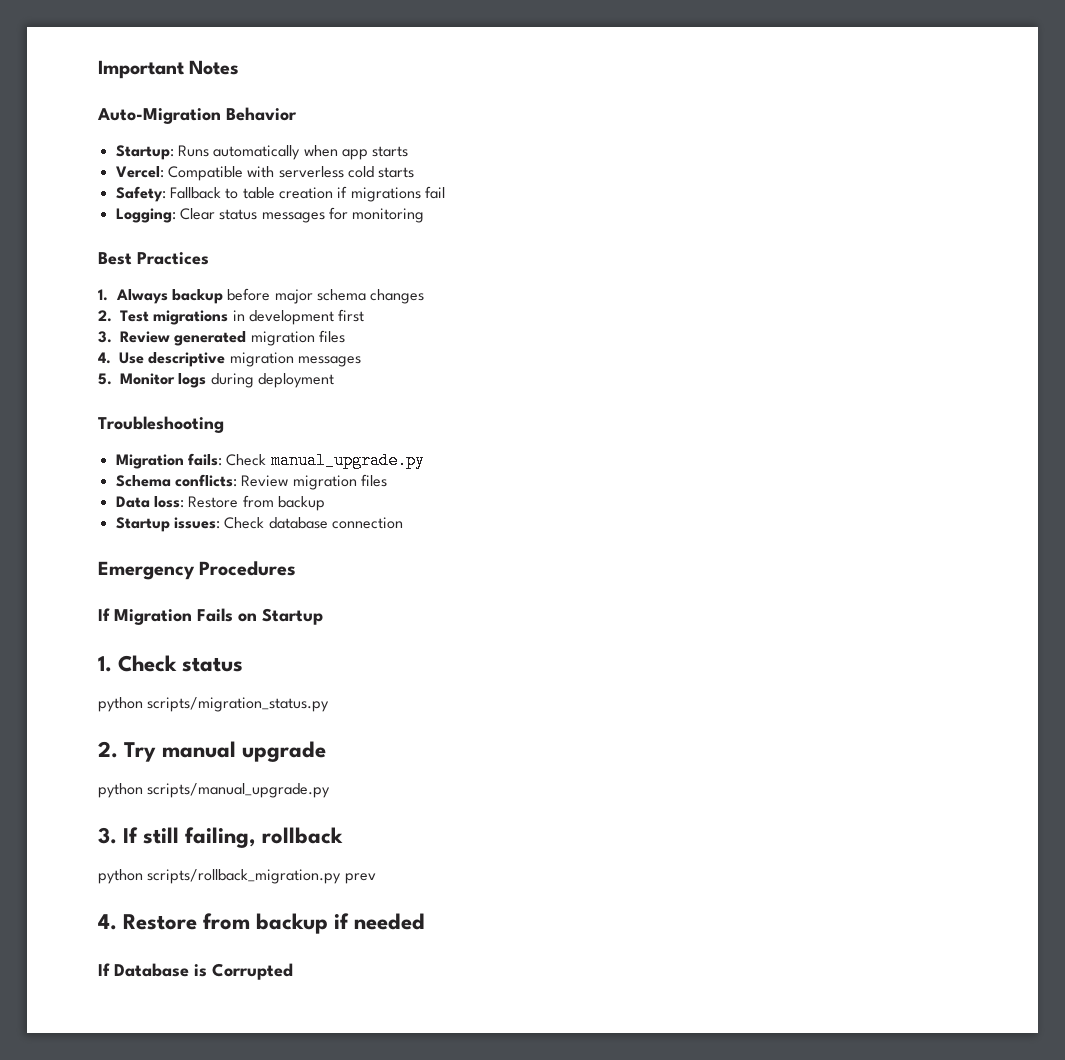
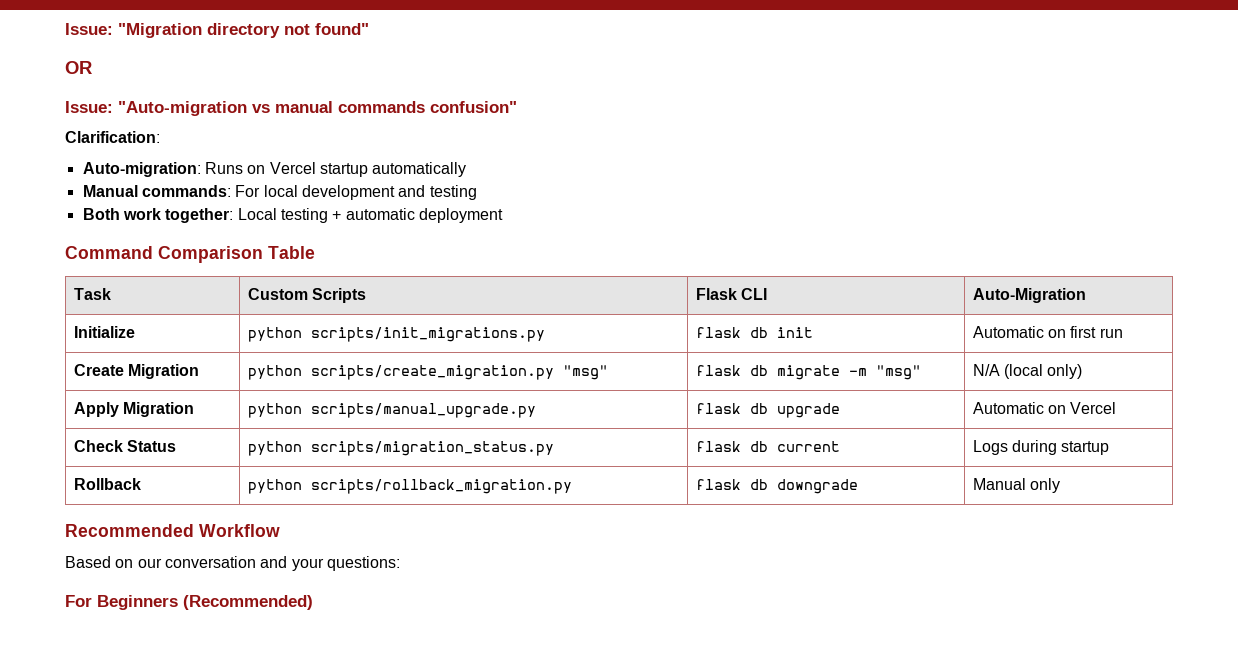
[98,60,240,79] [97,107,297,124] [115,145,409,160] [115,166,415,181] [115,186,445,202] [115,207,425,223] [98,252,209,265] [98,288,425,304] [98,309,365,325] [98,330,345,346] [98,352,361,367] [98,373,334,388] [98,416,224,433] [115,452,425,469] [115,474,387,490] [115,495,325,511] [115,517,403,532] [98,561,297,580] [98,608,323,625] [98,655,244,672] [98,697,330,712] [98,741,327,762] [98,783,331,798] [98,827,344,848] [98,869,376,884] [98,913,426,934] [98,963,293,980] Important Notes // Auto-Migration Behavior // Startup: Runs automatically when app starts // Vercel: Compatible with serverless cold starts // Safety: Fallback to table creation if migrations fail // Logging: Clear status messages for monitoring // Best Practices // 1. Always backup before major schema changes // 2. Test migrations in development first // 3. Review generated migration files // 4. Use descriptive migration messages // 5. Monitor logs during deployment // Troubleshooting // Migration fails: Check manual_upgrade.py // Schema conflicts: Review migration files // Data loss: Restore from backup // Startup issues: Check database connection // Emergency Procedures // If Migration Fails on Startup // 1. Check status // python scripts/migration_status.py // 2. Try manual upgrade // python scripts/manual_upgrade.py // 3. If still failing, rollback // python scripts/rollback_migration.py prev // 4. Restore from backup if needed // If Database is Corrupted -> [65,23,369,38] [65,61,92,74] [65,101,517,116] [65,131,160,143] [82,162,467,177] [82,185,477,200] [82,208,503,223] [65,246,315,263] [73,288,111,300] [247,288,366,303] [695,288,767,300] [972,288,1086,303] [73,326,135,338] [247,327,545,342] [695,327,813,338] [972,326,1123,338] [73,364,199,379] [247,365,608,380] [695,365,921,380] [972,364,1083,379] [73,402,194,417] [247,403,536,418] [695,403,840,418] [972,402,1117,414] [73,440,176,452] [247,441,554,456] [695,441,840,452] [972,440,1110,455] [73,478,141,490] [247,479,572,494] [695,479,858,494] [972,478,1060,493] [65,524,280,537] [65,556,400,571] [65,595,313,610] Issue: "Migration directory not found" // OR // Issue: "Auto-migration vs manual commands confusion" // Clarification: // Auto-migration: Runs on Vercel startup automatically // Manual commands: For local development and testing // Both work together: Local testing + automatic deployment // Command Comparison Table // Task | Custom Scripts | Flask CLI | Auto-Migration // Initialize | python scripts/init_migrations.py | flask db init | Automatic on first run // Create Migration | python scripts/create_migration.py "msg" | flask db migrate -m "msg" | N/A (local only) // Apply Migration | python scripts/manual_upgrade.py | flask db upgrade | Automatic on Vercel // Check Status | python scripts/migration_status.py | flask db current | Logs during startup // Rollback | python scripts/rollback_migration.py | flask db downgrade | Manual only // Recommended Workflow // Based on our conversation and your questions: // For Beginners (Recommended)

